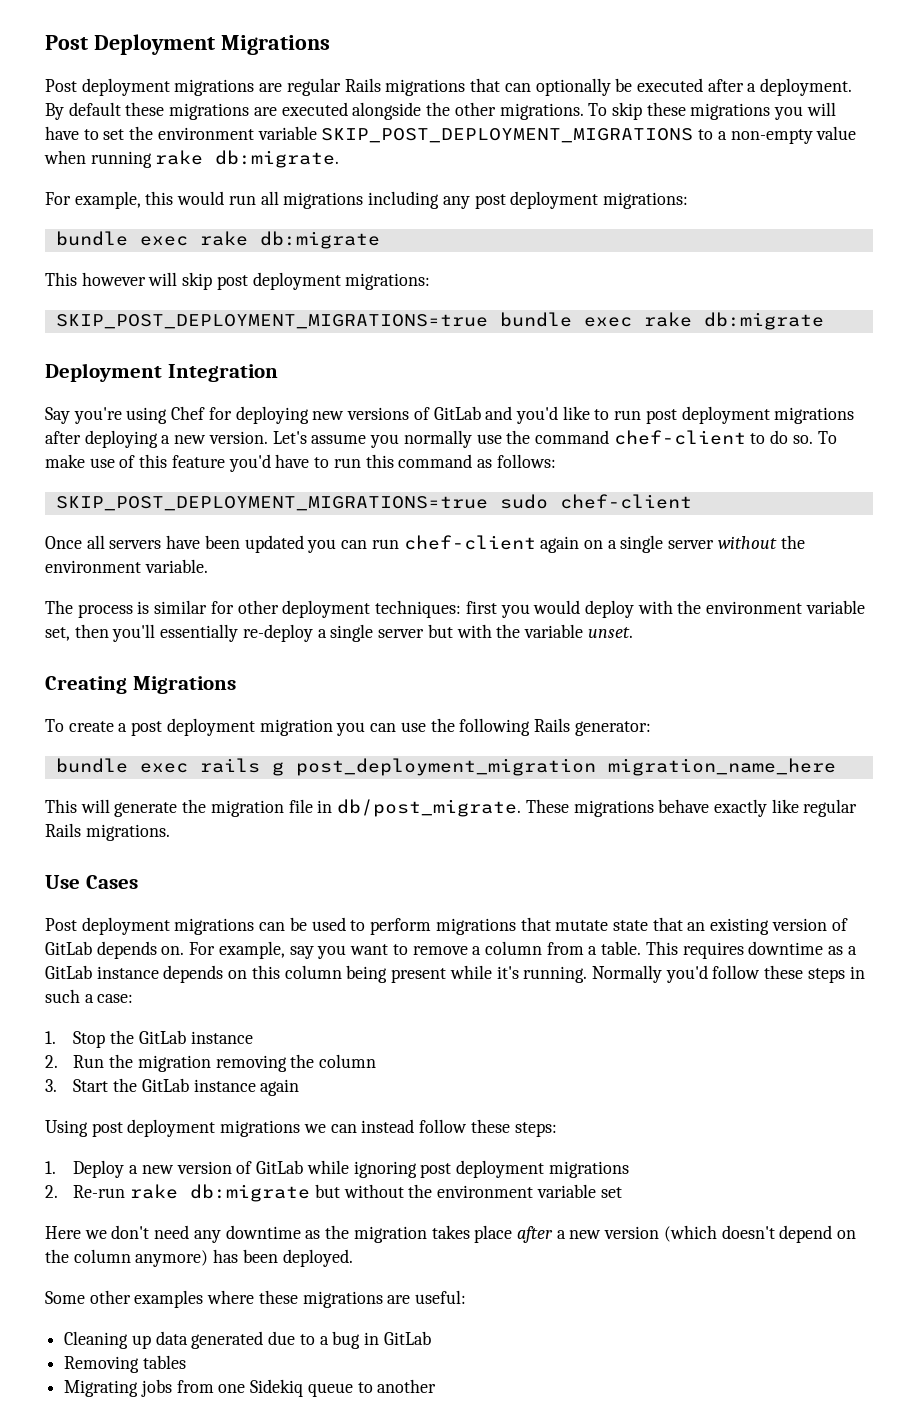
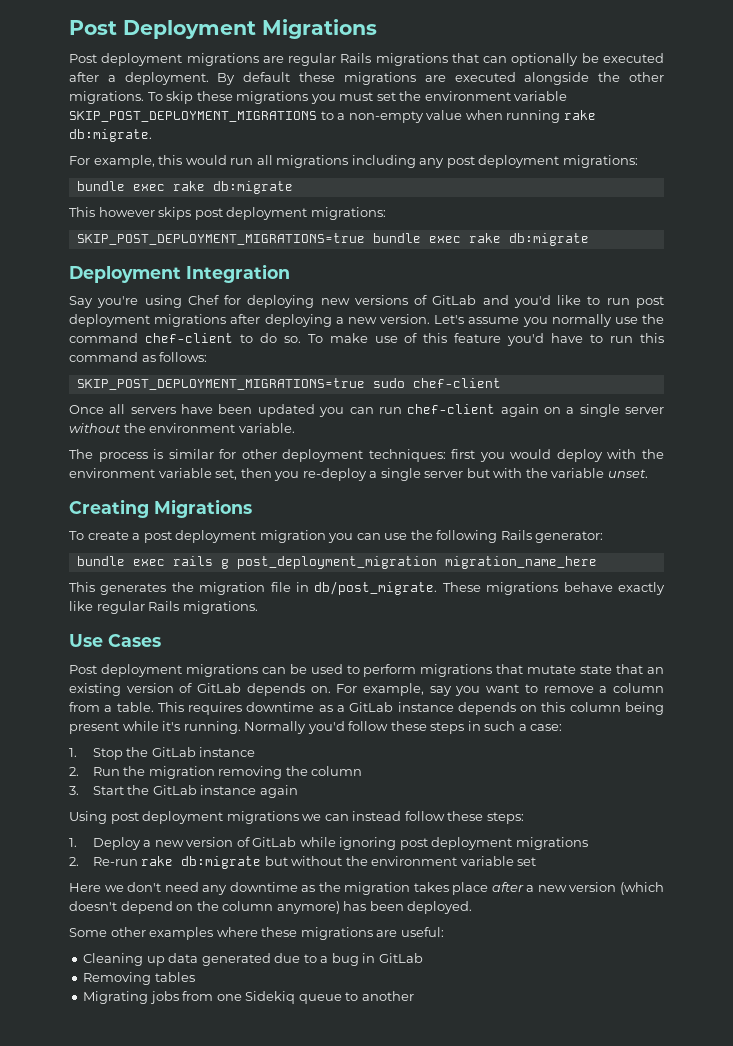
[806,102,836,116] [45,126,99,140] will have to -> [339,92,374,101] must
[148,272,213,290] will skip -> [158,207,192,220] skips
[112,624,239,642] you'll essentially -> [274,471,300,481] you
[80,799,178,817] will generate -> [100,583,167,595] generates

